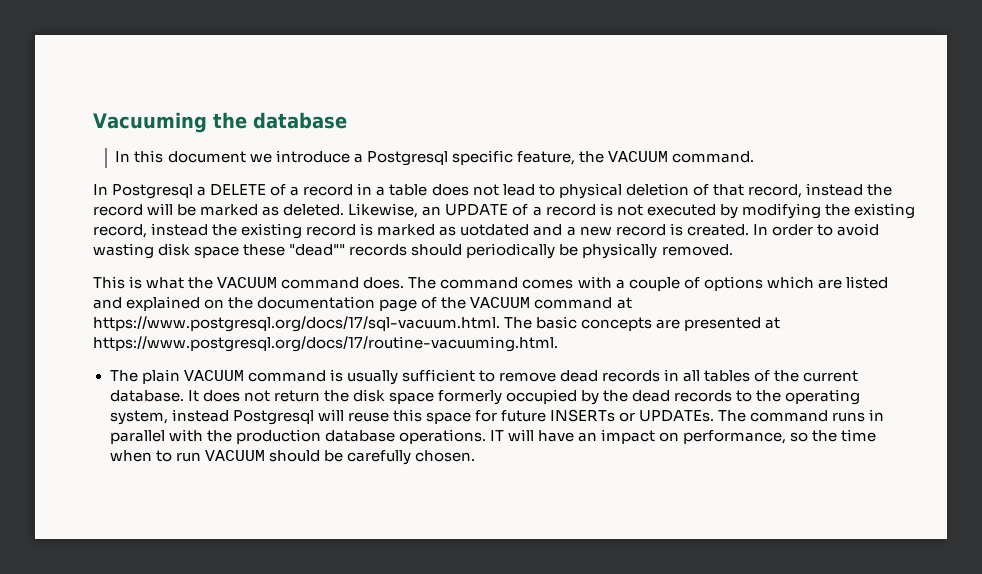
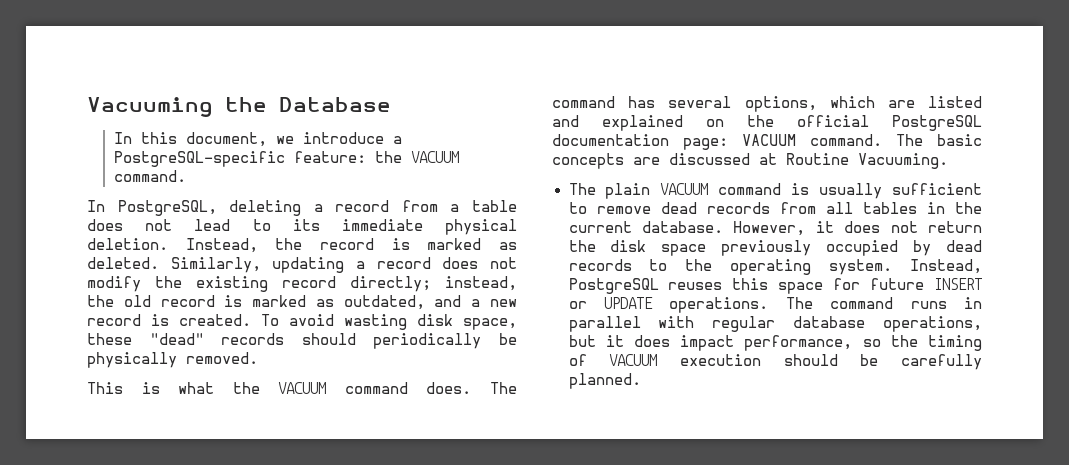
[252,112,347,129] database -> [279,97,391,112] Database
[167,151,246,163] document -> [185,132,267,147] document,
[366,150,575,166] Postgresql specific feature, -> [113,151,366,167] PostgreSQL-specific feature:
[112,183,373,199] Postgresql a DELETE of a record in -> [117,200,438,216] PostgreSQL, deleting a record from
[558,183,892,199] [93,203,915,219] [93,223,530,239] physical deletion of that record, instead the record will be marked as deleted. Likewise, an UPDATE of a record is not executed by modifying the existing record, instead the existing record is marked as uotdated -> [292,219,517,235] [87,238,517,253] [87,257,518,273] [87,276,517,292] [87,295,425,310] its immediate physical deletion. Instead, the record is marked as deleted. Similarly, updating a record does not modify the existing record directly; instead, the old record is marked as outdated,
[752,223,879,236] [93,243,346,259] In order to avoid wasting disk space these "dead"" -> [261,314,517,330] [87,333,204,345] To avoid wasting disk space, these "dead"
[522,276,763,291] comes with a couple of options -> [628,96,817,112] has several options,
[257,296,632,312] [93,316,781,332] [93,336,558,352] documentation page of the VACUUM command at https://www.postgresql.org/docs/17/sql-vacuum.html. The basic concepts are presented at https://www.postgresql.org/docs/17/routine-vacuuming.html. -> [797,115,982,131] [552,134,982,150] [552,153,948,169] official PostgreSQL documentation page: VACUUM command. The basic concepts are discussed at Routine Vacuuming.
[664,369,680,381] in -> [779,202,816,214] from
[754,370,771,382] of -> [926,202,945,214] in
[187,390,199,402] It -> [733,221,834,236] However, it
[437,390,502,405] formerly -> [721,240,812,256] previously
[603,390,629,402] the -> (932, 248) none
[109,409,715,425] system, instead Postgresql will reuse this space for future INSERTs or UPDATEs. -> [829,259,982,275] [568,278,982,294] [568,297,769,313] system. Instead, PostgreSQL reuses this space for future INSERT or UPDATE operations.
[206,429,877,444] [109,450,265,462] the production database operations. IT will have an impact on performance, so the time when to run VACUUM -> [712,316,982,332] [568,335,982,351] [568,354,761,366] regular database operations, but it does impact performance, so the timing of VACUUM execution
[414,450,475,462] chosen. -> [568,373,641,389] planned.

